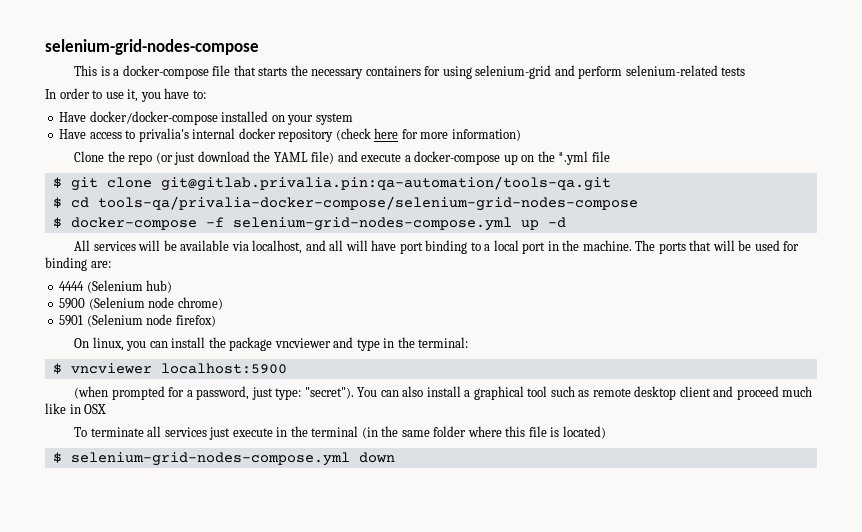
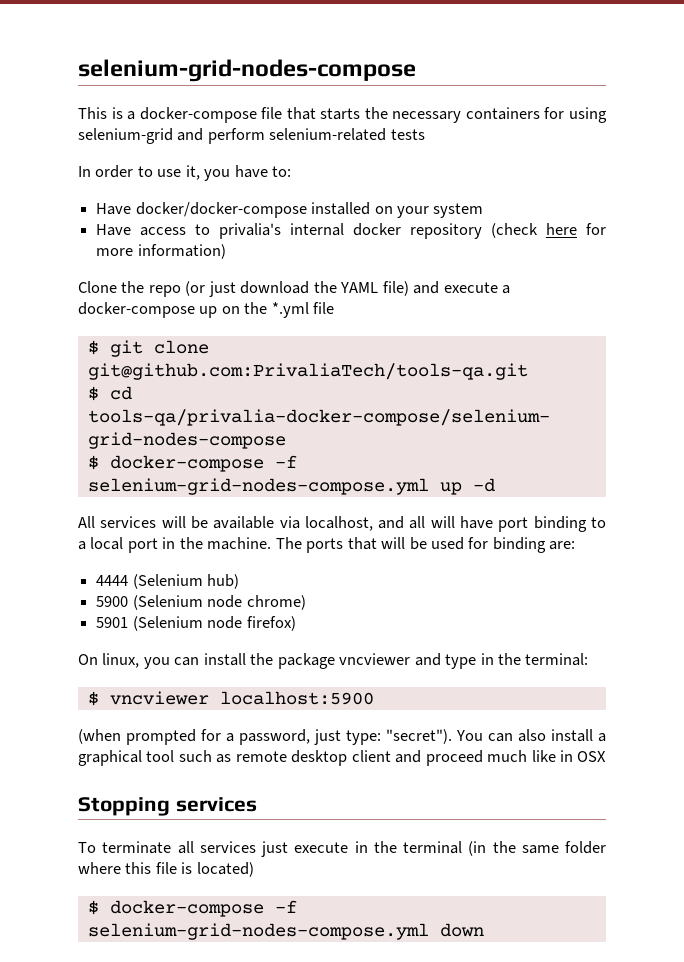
[160,176,611,191] git@gitlab.privalia.pin:qa-automation/tools-qa.git -> [87,363,528,380] git@github.com:PrivaliaTech/tools-qa.git
(107, 409) none -> [78,797,257,816] // Stopping services
(62, 457) none -> [109,900,297,917] docker-compose -f

